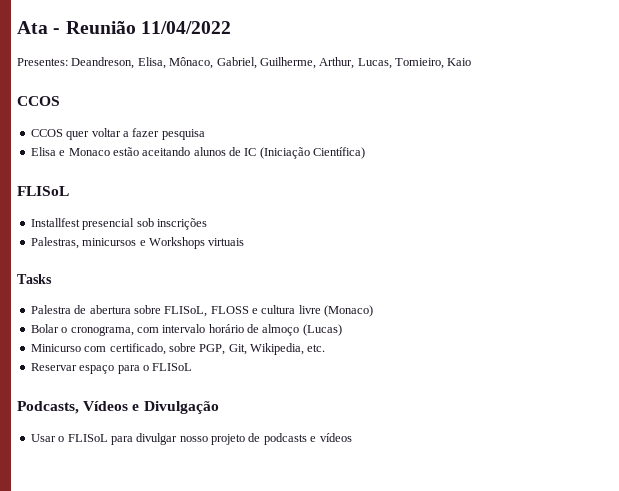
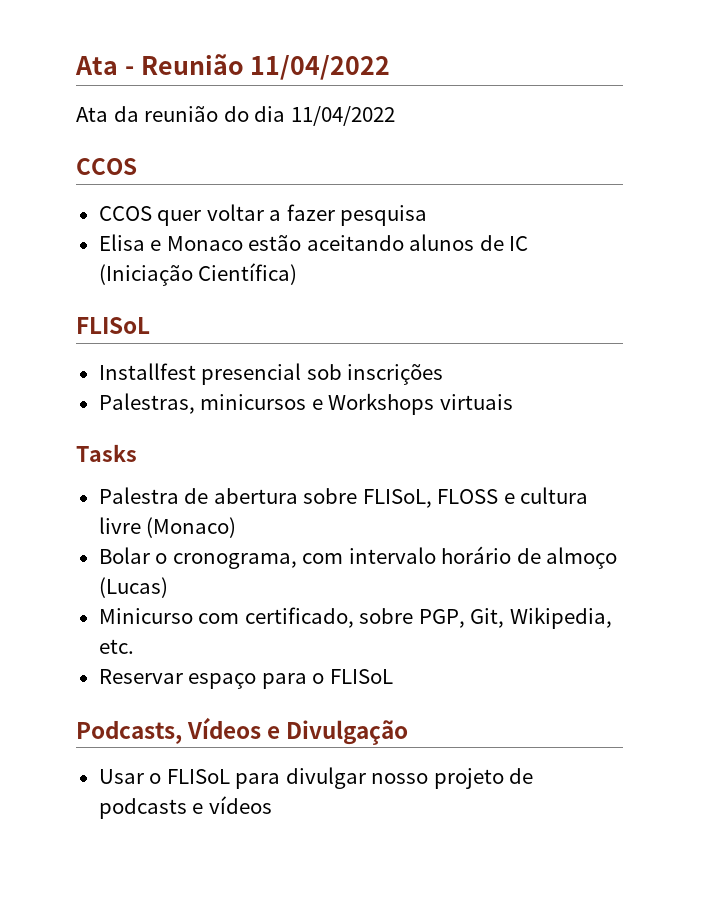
[17,57,472,69] Presentes: Deandreson, Elisa, Mônaco, Gabriel, Guilherme, Arthur, Lucas, Tomieiro, Kaio -> [76,106,395,126] Ata da reunião do dia 11/04/2022

